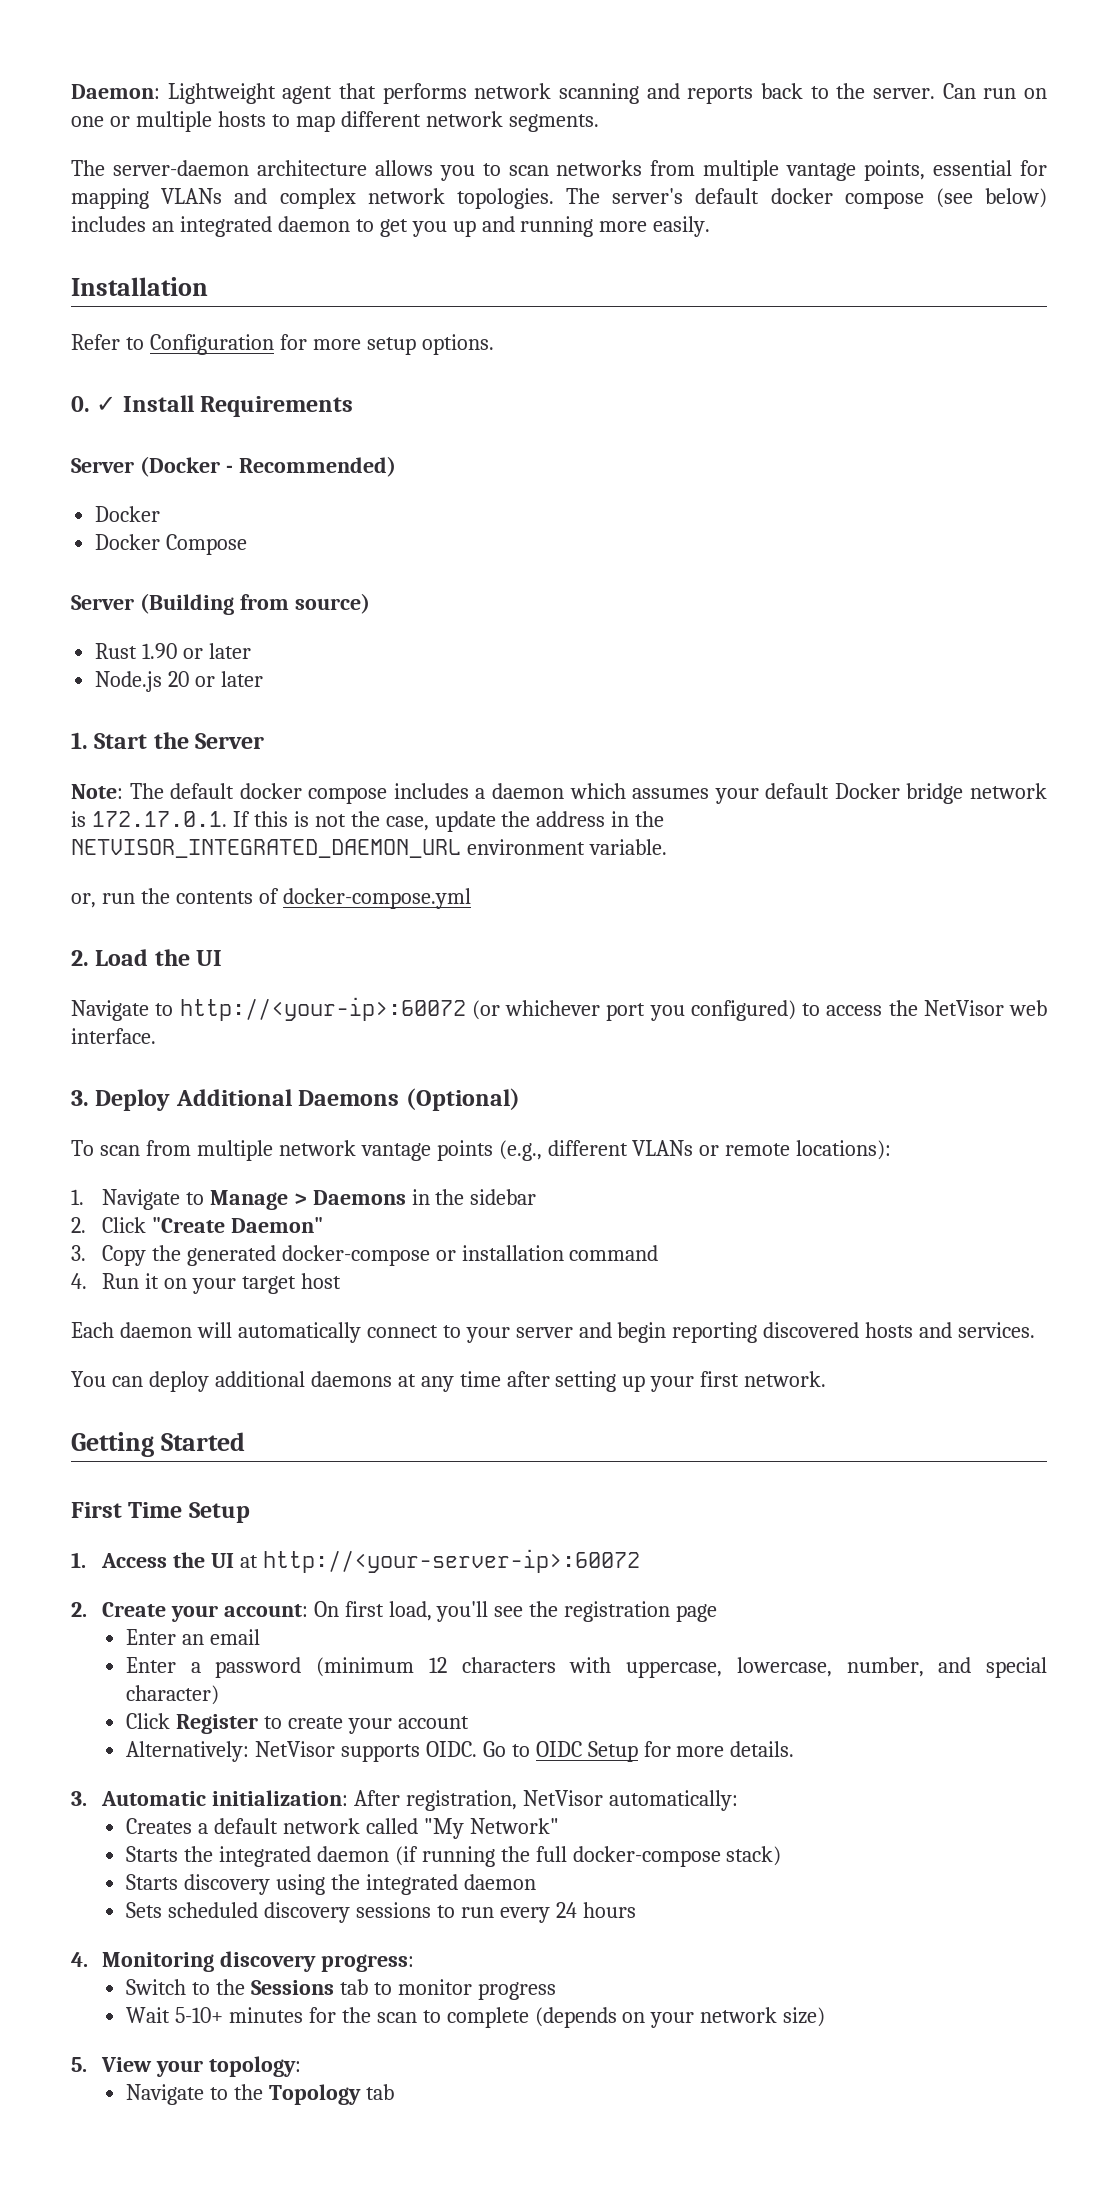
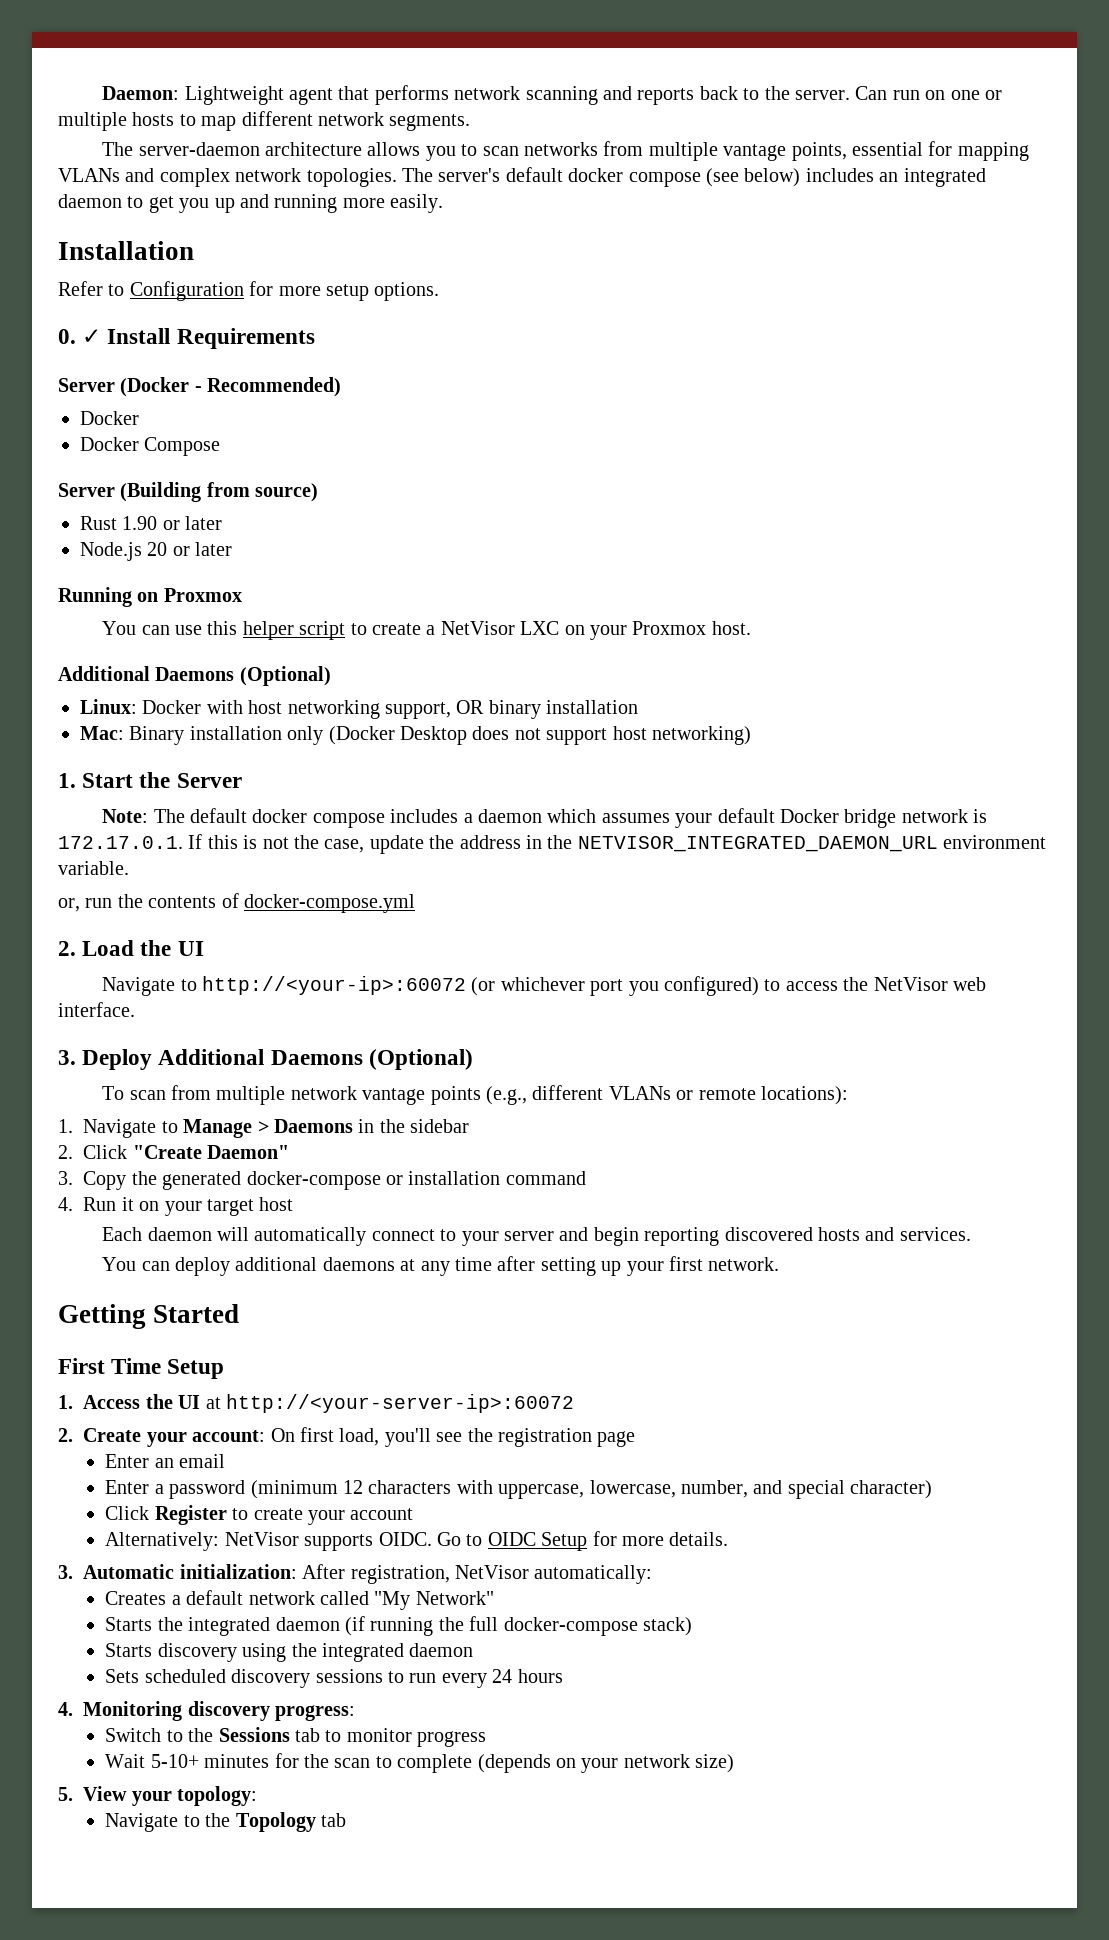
(264, 679) none -> [58,587,242,607] [102,621,751,640] [58,666,331,686] [80,699,639,719] [80,726,751,745] // Running on Proxmox // You can use this helper script to create a NetVisor LXC on your Proxmox host. // Additional Daemons (Optional) // Linux: Docker with host networking support, OR binary installation // Mac: Binary installation only (Docker Desktop does not support host networking)

